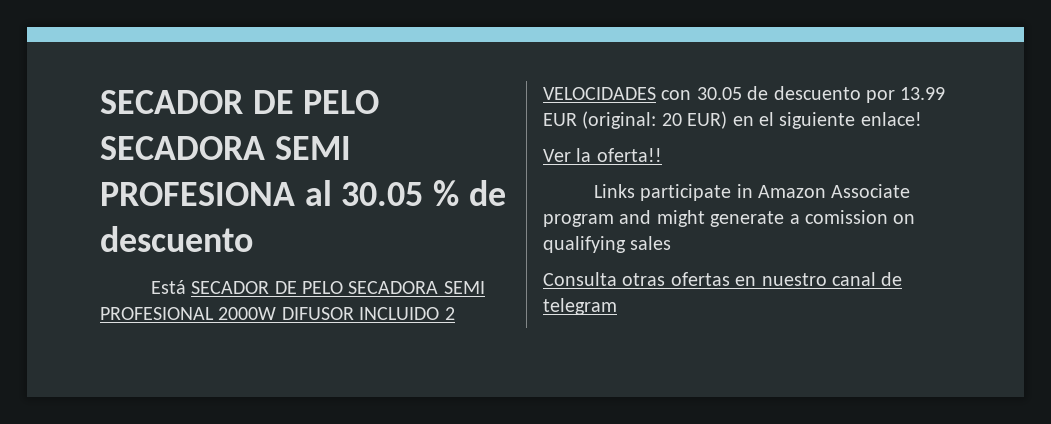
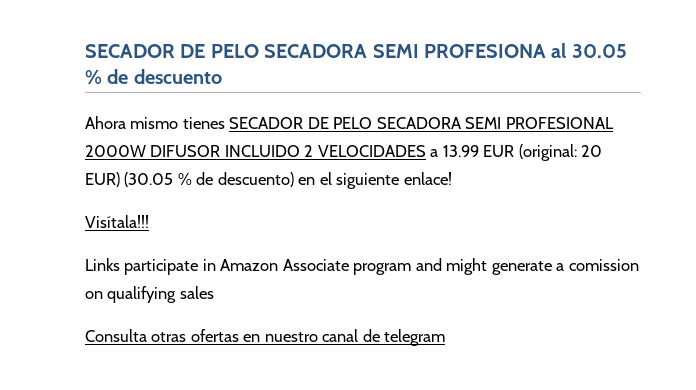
[150,280,186,294] Está -> [85,116,225,129] Ahora mismo tienes
[661,86,895,103] con 30.05 de descuento por -> [430,149,439,157] a
(728, 120) none -> [124,172,294,187] (30.05 % de descuento)
[543,148,662,162] Ver la oferta!! -> [85,215,149,228] Visítala!!!

